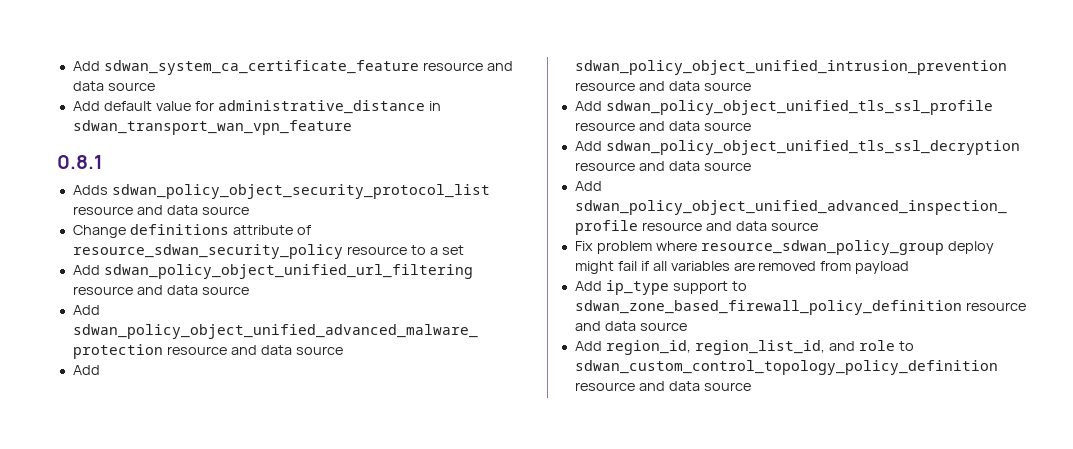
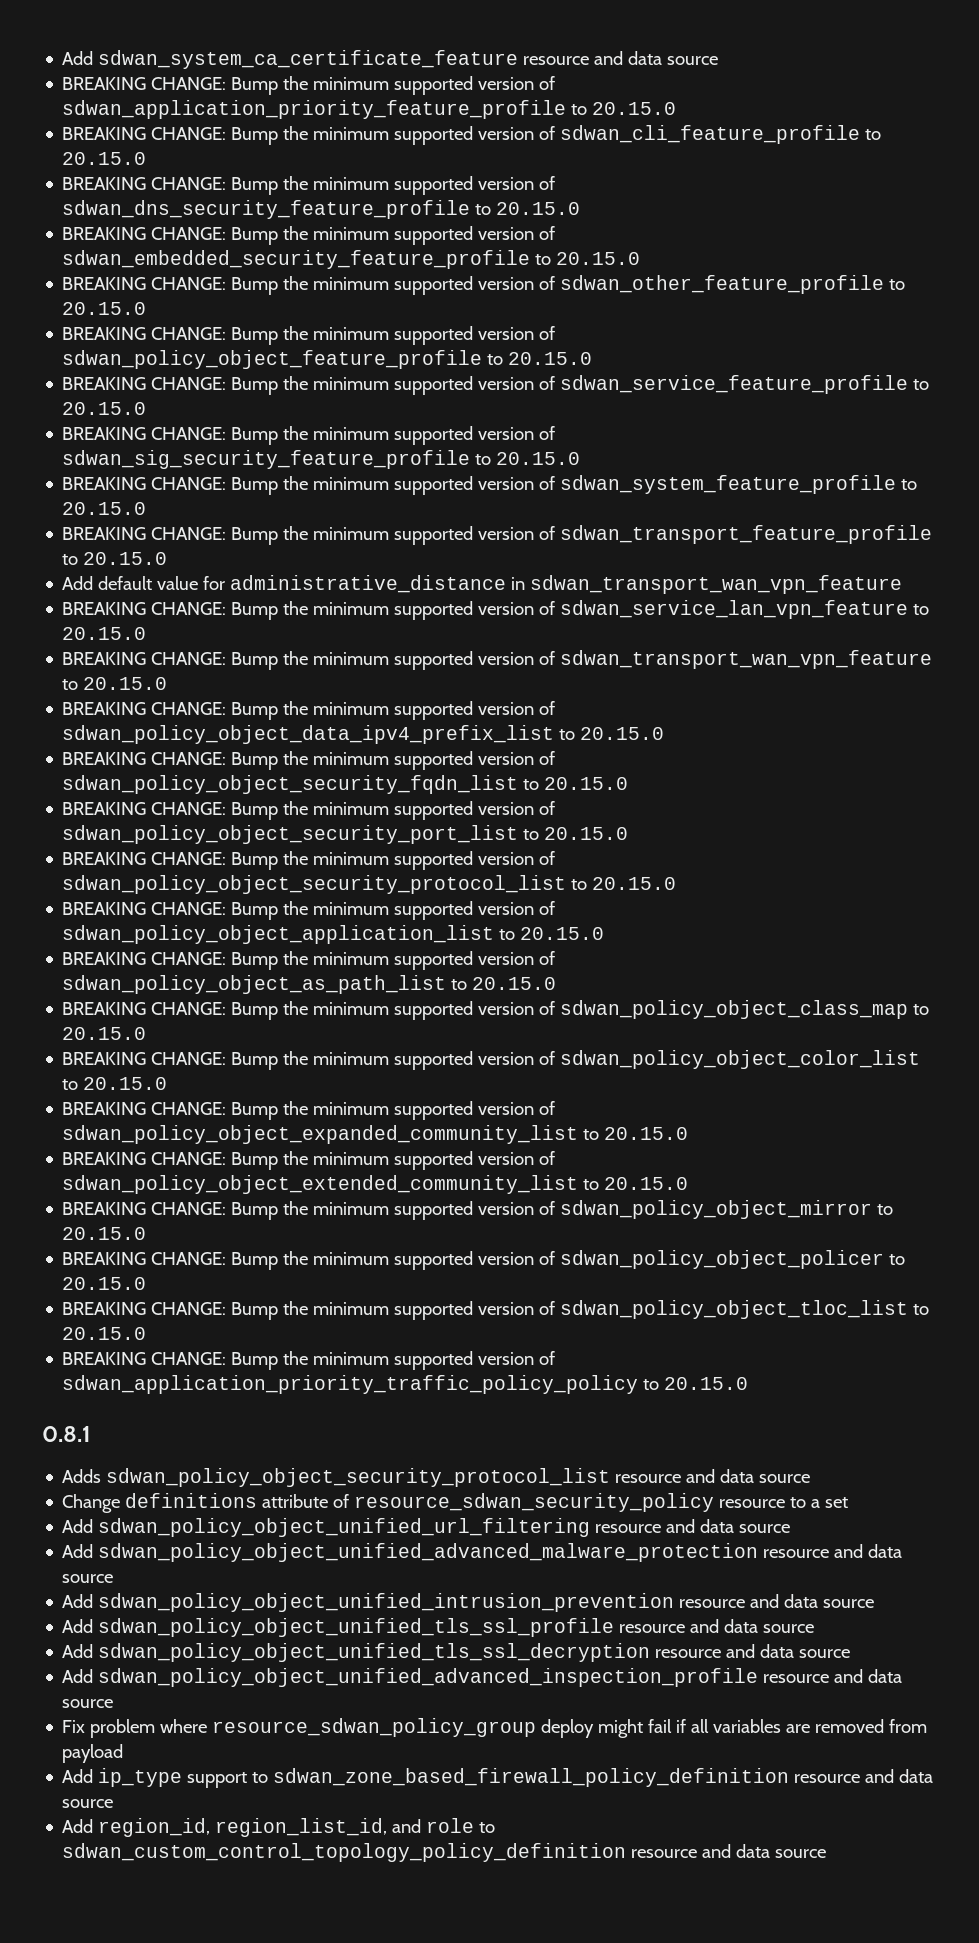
(155, 86) none -> [62,76,556,95] [62,100,677,119] [62,125,882,145] [62,152,147,165] [62,176,556,195] [62,200,581,219] [62,226,556,245] [62,250,641,269] [62,275,906,295] [62,302,147,315] [62,326,556,345] [62,350,593,369] [62,375,930,395] [62,402,147,415] [62,426,556,445] [62,450,581,469] [62,475,918,495] [62,502,147,515] [62,525,933,545] [62,552,168,565] // BREAKING CHANGE: Bump the minimum supported version of sdwan_application_priority_feature_profile to 20.15.0 // BREAKING CHANGE: Bump the minimum supported version of sdwan_cli_feature_profile to 20.15.0 // BREAKING CHANGE: Bump the minimum supported version of sdwan_dns_security_feature_profile to 20.15.0 // BREAKING CHANGE: Bump the minimum supported version of sdwan_embedded_security_feature_profile to 20.15.0 // BREAKING CHANGE: Bump the minimum supported version of sdwan_other_feature_profile to 20.15.0 // BREAKING CHANGE: Bump the minimum supported version of sdwan_policy_object_feature_profile to 20.15.0 // BREAKING CHANGE: Bump the minimum supported version of sdwan_service_feature_profile to 20.15.0 // BREAKING CHANGE: Bump the minimum supported version of sdwan_sig_security_feature_profile to 20.15.0 // BREAKING CHANGE: Bump the minimum supported version of sdwan_system_feature_profile to 20.15.0 // BREAKING CHANGE: Bump the minimum supported version of sdwan_transport_feature_profile to 20.15.0
(352, 127) none -> [62,600,930,620] [62,627,147,640] [62,650,933,670] [62,677,168,690] [62,701,556,720] [62,725,665,744] [62,751,556,770] [62,775,629,794] [62,801,556,820] [62,825,629,844] [62,851,556,870] [62,875,677,894] [62,901,556,920] [62,925,605,944] [62,951,556,970] [62,975,557,994] [62,1000,930,1020] [62,1027,147,1040] [62,1050,921,1070] [62,1077,168,1090] [62,1101,556,1120] [62,1125,689,1144] [62,1151,556,1170] [62,1175,689,1194] [62,1200,894,1220] [62,1227,147,1240] [62,1250,906,1270] [62,1277,147,1290] [62,1300,930,1320] [62,1327,147,1340] [62,1351,556,1370] [62,1375,749,1394] // BREAKING CHANGE: Bump the minimum supported version of sdwan_service_lan_vpn_feature to 20.15.0 // BREAKING CHANGE: Bump the minimum supported version of sdwan_transport_wan_vpn_feature to 20.15.0 // BREAKING CHANGE: Bump the minimum supported version of sdwan_policy_object_data_ipv4_prefix_list to 20.15.0 // BREAKING CHANGE: Bump the minimum supported version of sdwan_policy_object_security_fqdn_list to 20.15.0 // BREAKING CHANGE: Bump the minimum supported version of sdwan_policy_object_security_port_list to 20.15.0 // BREAKING CHANGE: Bump the minimum supported version of sdwan_policy_object_security_protocol_list to 20.15.0 // BREAKING CHANGE: Bump the minimum supported version of sdwan_policy_object_application_list to 20.15.0 // BREAKING CHANGE: Bump the minimum supported version of sdwan_policy_object_as_path_list to 20.15.0 // BREAKING CHANGE: Bump the minimum supported version of sdwan_policy_object_class_map to 20.15.0 // BREAKING CHANGE: Bump the minimum supported version of sdwan_policy_object_color_list to 20.15.0 // BREAKING CHANGE: Bump the minimum supported version of sdwan_policy_object_expanded_community_list to 20.15.0 // BREAKING CHANGE: Bump the minimum supported version of sdwan_policy_object_extended_community_list to 20.15.0 // BREAKING CHANGE: Bump the minimum supported version of sdwan_policy_object_mirror to 20.15.0 // BREAKING CHANGE: Bump the minimum supported version of sdwan_policy_object_policer to 20.15.0 // BREAKING CHANGE: Bump the minimum supported version of sdwan_policy_object_tloc_list to 20.15.0 // BREAKING CHANGE: Bump the minimum supported version of sdwan_application_priority_traffic_policy_policy to 20.15.0

